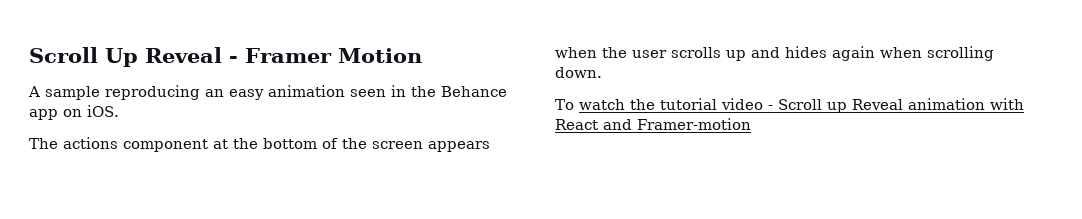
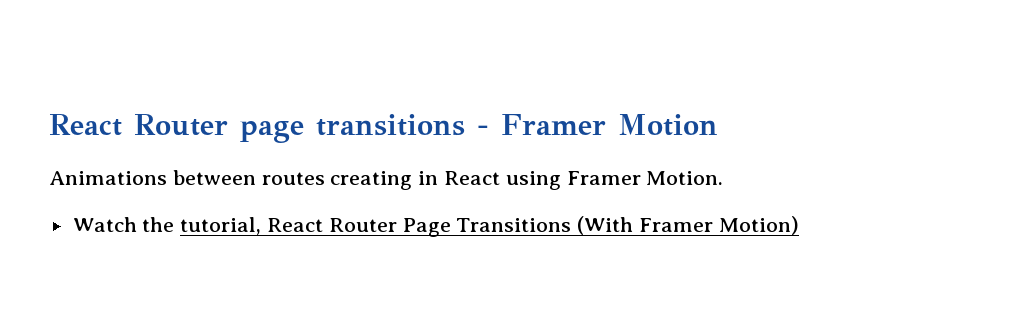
[29,47,222,67] Scroll Up Reveal -> [49,114,465,143] React Router page transitions
[28,85,507,100] [29,105,119,120] [29,137,490,152] [555,46,994,61] [555,67,602,78] [555,98,1024,113] [555,118,751,130] A sample reproducing an easy animation seen in the Behance app on iOS. // The actions component at the bottom of the screen appears when the user scrolls up and hides again when scrolling down. // To watch the tutorial video - Scroll up Reveal animation with React and Framer-motion -> [49,170,724,190] [72,216,799,237] Animations between routes creating in React using Framer Motion. // Watch the tutorial, React Router Page Transitions (With Framer Motion)

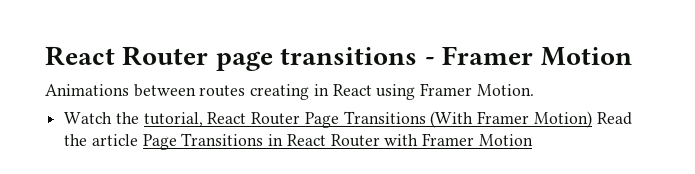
(799, 225) none -> [596,112,632,125] [64,133,533,150] Read the article Page Transitions in React Router with Framer Motion

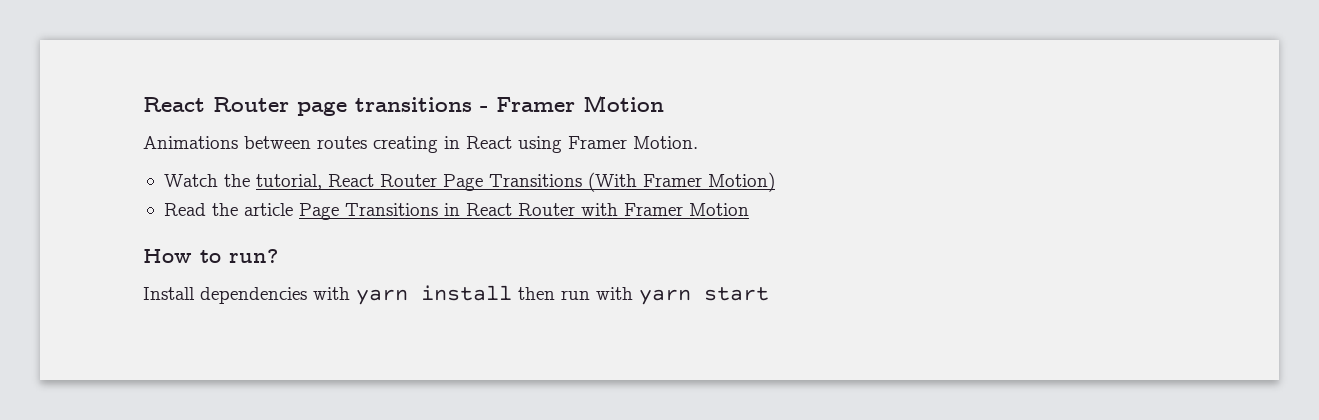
(592, 119) none -> (775, 182) //
(533, 140) none -> [143,249,278,263] [143,285,769,305] // How to run? // Install dependencies with yarn install then run with yarn start

